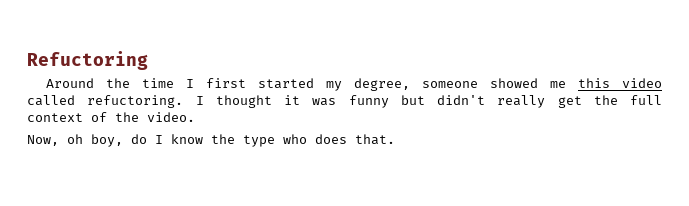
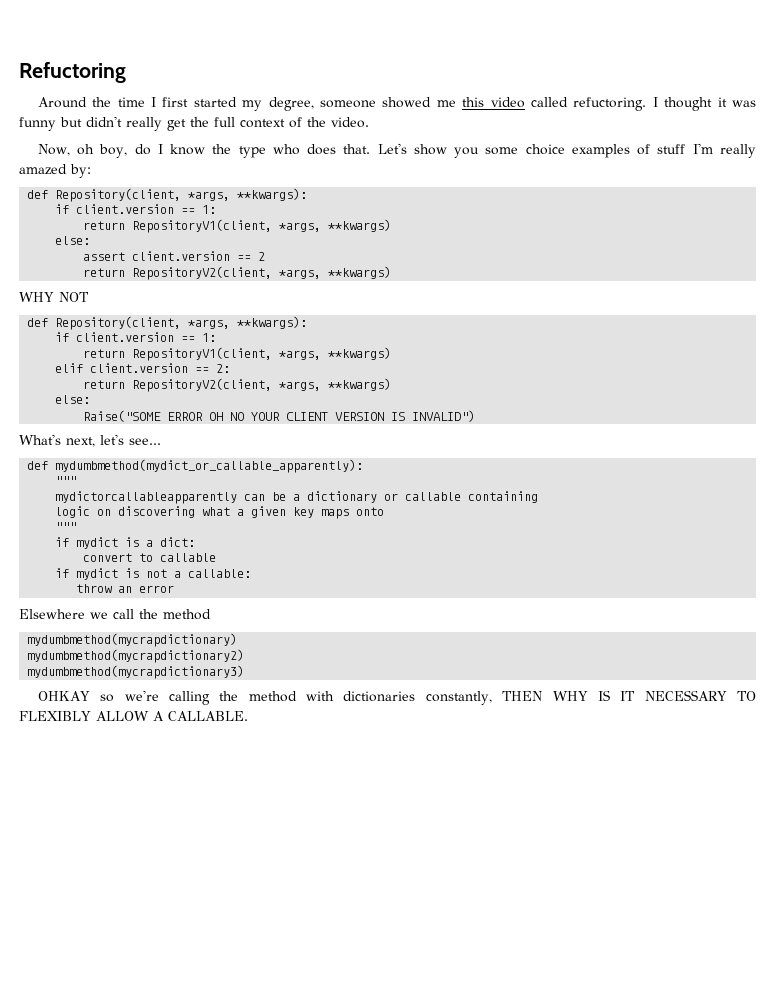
(395, 139) none -> [377,143,757,158] [19,164,91,178] [27,188,308,202] [55,204,217,214] [83,219,392,233] [55,236,91,245] [83,251,266,261] [83,266,392,280] [19,292,89,302] [27,316,308,330] [55,332,217,342] [83,347,392,361] [55,363,231,373] [83,378,392,392] [55,395,91,404] [83,410,476,422] [19,434,161,447] [27,459,364,473] [55,476,77,485] [55,491,539,504] [55,506,385,519] [55,522,77,531] [55,537,196,549] [83,553,217,562] [55,568,252,580] [76,584,175,593] [19,609,211,620] [27,633,238,647] [27,649,245,663] [27,665,245,679] [37,690,757,705] [19,711,248,721] Let's show you some choice examples of stuff I'm really amazed by: // def Repository(client, *args, **kwargs): // if client.version == 1: // return RepositoryV1(client, *args, **kwargs) // else: // assert client.version == 2 // return RepositoryV2(client, *args, **kwargs) // WHY NOT // def Repository(client, *args, **kwargs): // if client.version == 1: // return RepositoryV1(client, *args, **kwargs) // elif client.version == 2: // return RepositoryV2(client, *args, **kwargs) // else: // Raise("SOME ERROR OH NO YOUR CLIENT VERSION IS INVALID") // What's next, let's see... // def mydumbmethod(mydict_or_callable_apparently): // """ // mydictorcallableapparently can be a dictionary or callable containing // logic on discovering what a given key maps onto // """ // if mydict is a dict: // convert to callable // if mydict is not a callable: // throw an error // Elsewhere we call the method // mydumbmethod(mycrapdictionary) // mydumbmethod(mycrapdictionary2) // mydumbmethod(mycrapdictionary3) // OHKAY so we're calling the method with dictionaries constantly, THEN WHY IS IT NECESSARY TO FLEXIBLY ALLOW A CALLABLE.

